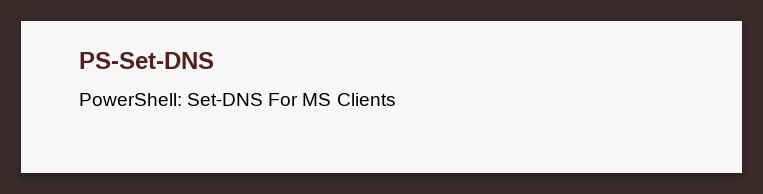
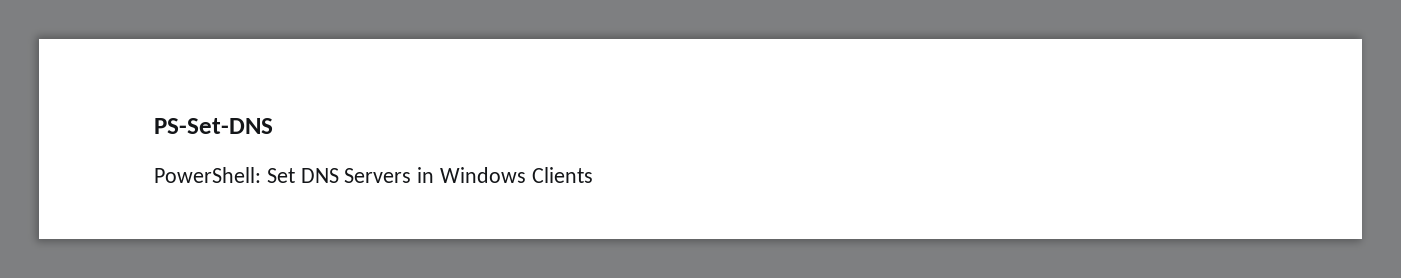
[187,93,332,106] Set-DNS For MS -> [266,167,527,183] Set DNS Servers in Windows

